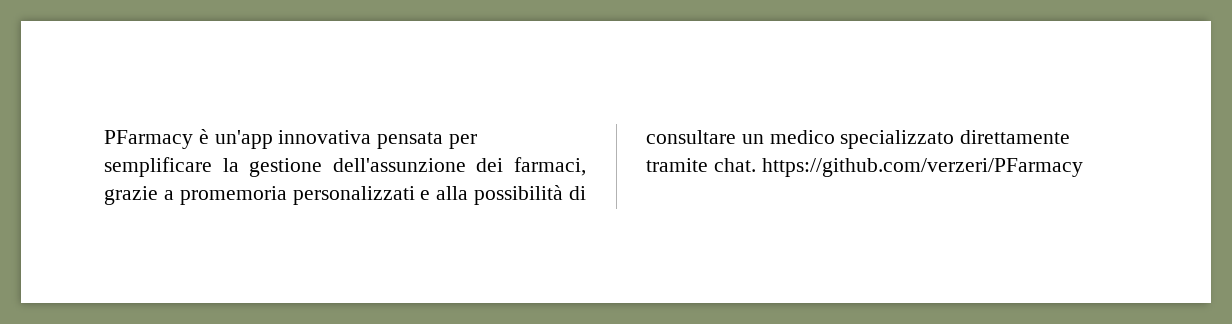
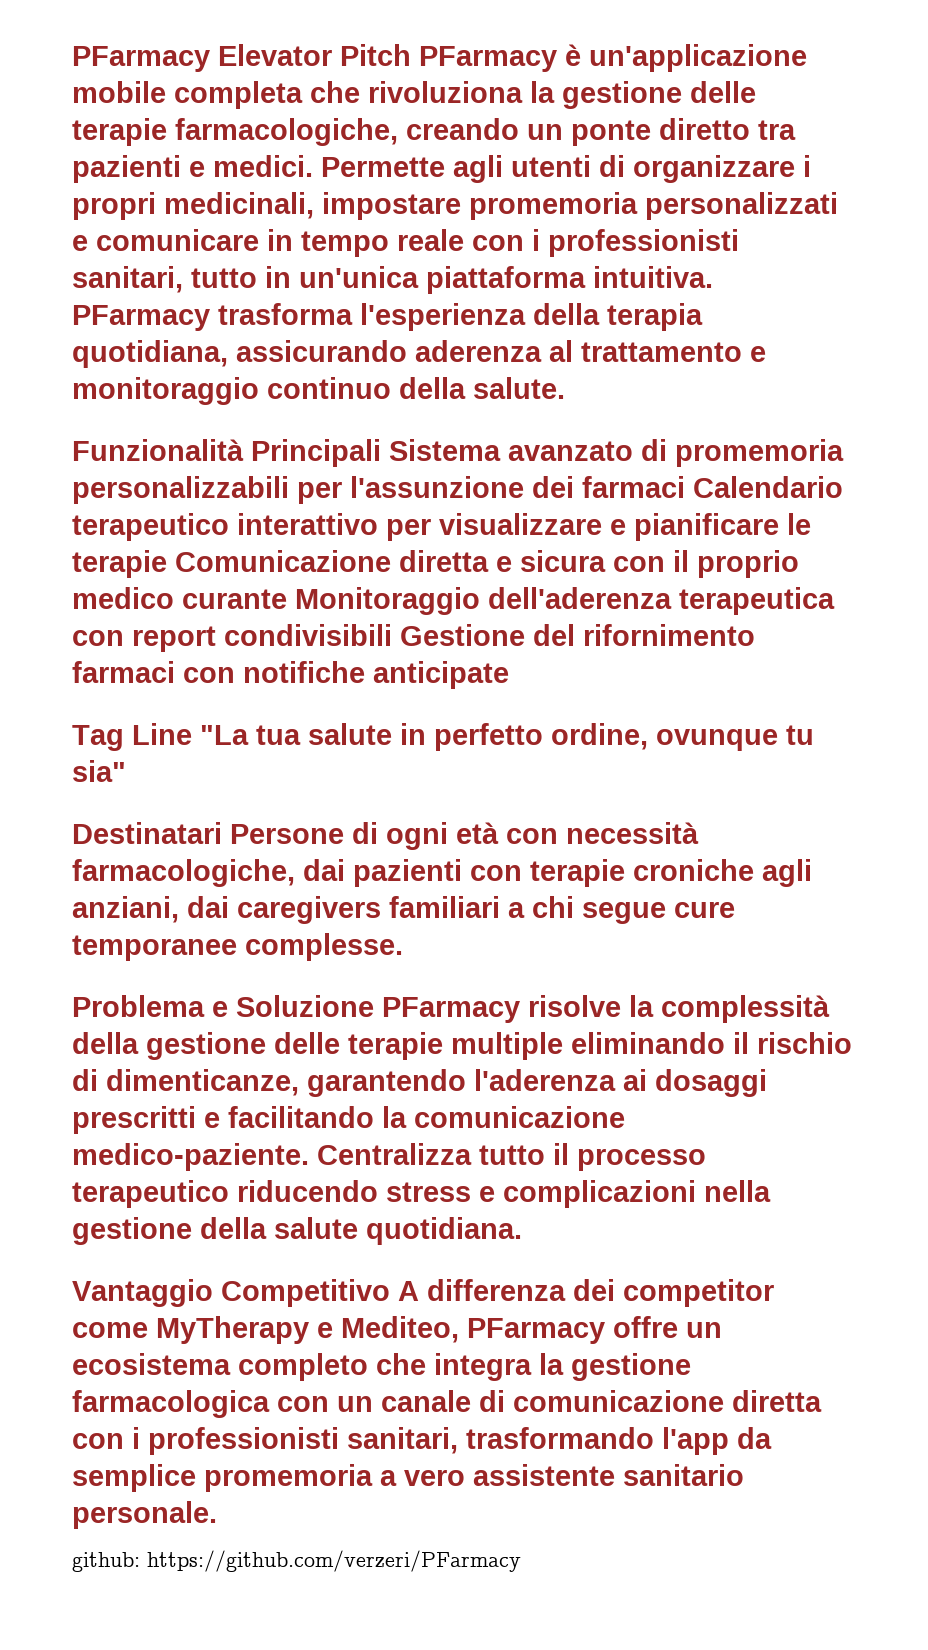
[104,129,478,149] [104,157,586,177] [104,185,586,205] [646,130,1071,149] [646,158,756,172] PFarmacy è un'app innovativa pensata per semplificare la gestione dell'assunzione dei farmaci, grazie a promemoria personalizzati e alla possibilità di consultare un medico specializzato direttamente tramite chat. -> [72,44,807,72] [72,81,756,109] [72,118,796,146] [72,155,811,183] [72,192,838,220] [72,229,739,257] [72,266,713,294] [72,303,703,331] [72,340,766,368] [72,377,565,405] [72,439,844,467] [72,476,843,504] [72,513,811,541] [72,550,799,578] [72,587,835,615] [72,624,755,652] [72,661,509,689] [72,723,814,751] [72,760,126,782] [72,822,699,850] [72,859,812,887] [72,896,735,924] [72,933,403,961] [72,995,830,1023] [72,1032,852,1060] [72,1069,767,1097] [72,1106,625,1134] [72,1143,706,1171] [72,1180,771,1208] [72,1217,522,1245] [72,1279,774,1307] [72,1316,722,1344] [72,1353,691,1381] [72,1390,822,1418] [72,1427,772,1455] [72,1464,744,1492] [72,1501,217,1529] [72,1552,140,1572] PFarmacy Elevator Pitch PFarmacy è un'applicazione mobile completa che rivoluziona la gestione delle terapie farmacologiche, creando un ponte diretto tra pazienti e medici. Permette agli utenti di organizzare i propri medicinali, impostare promemoria personalizzati e comunicare in tempo reale con i professionisti sanitari, tutto in un'unica piattaforma intuitiva. PFarmacy trasforma l'esperienza della terapia quotidiana, assicurando aderenza al trattamento e monitoraggio continuo della salute. // Funzionalità Principali Sistema avanzato di promemoria personalizzabili per l'assunzione dei farmaci Calendario terapeutico interattivo per visualizzare e pianificare le terapie Comunicazione diretta e sicura con il proprio medico curante Monitoraggio dell'aderenza terapeutica con report condivisibili Gestione del rifornimento farmaci con notifiche anticipate // Tag Line "La tua salute in perfetto ordine, ovunque tu sia" // Destinatari Persone di ogni età con necessità farmacologiche, dai pazienti con terapie croniche agli anziani, dai caregivers familiari a chi segue cure temporanee complesse. // Problema e Soluzione PFarmacy risolve la complessità della gestione delle terapie multiple eliminando il rischio di dimenticanze, garantendo l'aderenza ai dosaggi prescritti e facilitando la comunicazione medico-paziente. Centralizza tutto il processo terapeutico riducendo stress e complicazioni nella gestione della salute quotidiana. // Vantaggio Competitivo A differenza dei competitor come MyTherapy e Mediteo, PFarmacy offre un ecosistema completo che integra la gestione farmacologica con un canale di comunicazione diretta con i professionisti sanitari, trasformando l'app da semplice promemoria a vero assistente sanitario personale. // github:

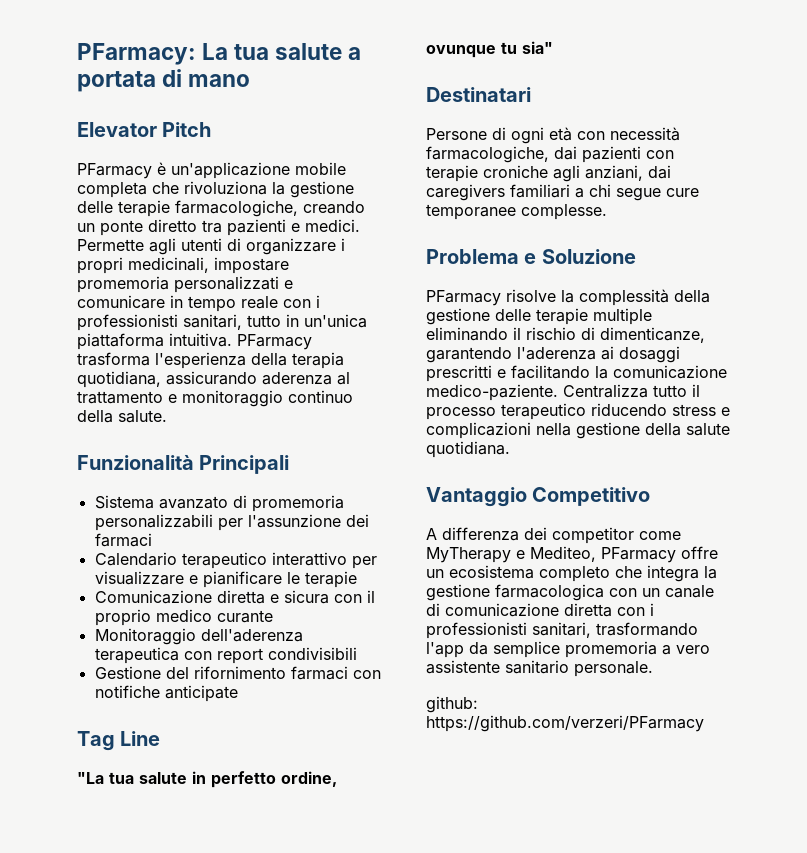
[72,46,210,72] PFarmacy -> [77,43,362,65] [77,69,251,92] PFarmacy: La tua salute a portata di mano //
(411, 55) none -> (212, 129) //
(381, 453) none -> (290, 464) //
(685, 487) none -> (152, 540) //
(167, 564) none -> (357, 579) //
(287, 599) none -> (273, 616) //
(392, 635) none -> (357, 653) //
(192, 734) none -> (161, 738) //
(222, 833) none -> (531, 94) //
(374, 1006) none -> (636, 256) //
(390, 1293) none -> (651, 496) //

